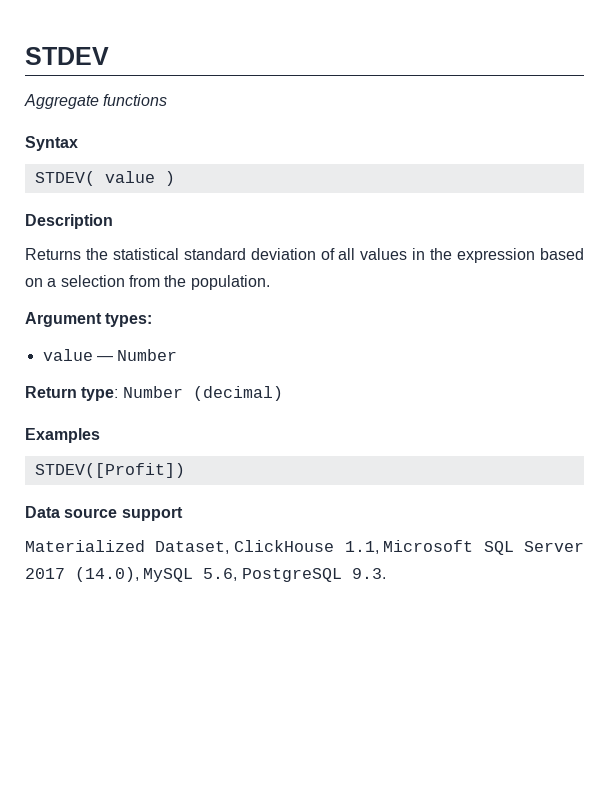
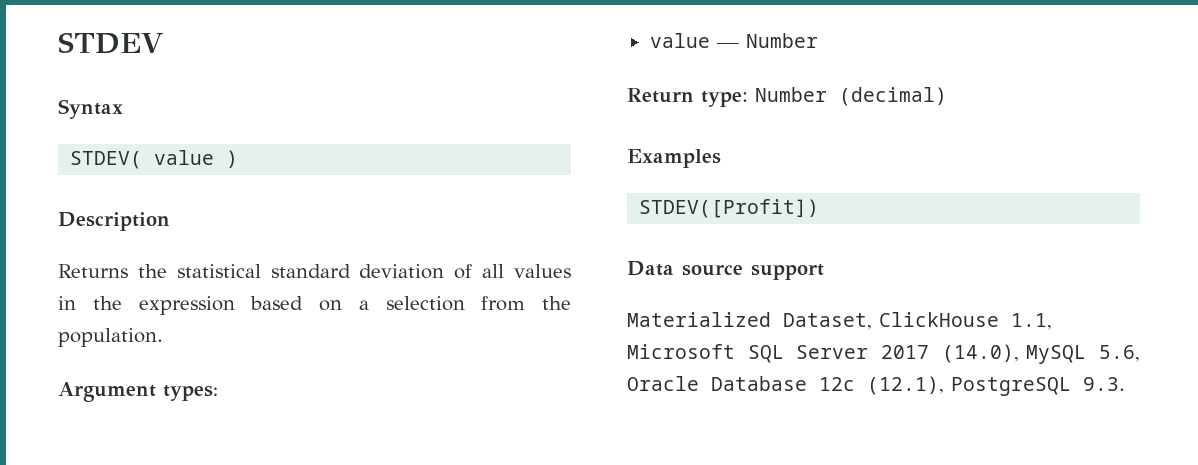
[24,94,168,109] // Aggregate functions -> (164, 43) none
(238, 574) none -> [627,376,944,395] Oracle Database 12c (12.1),

